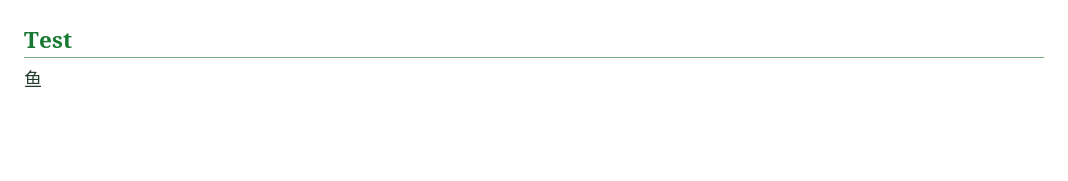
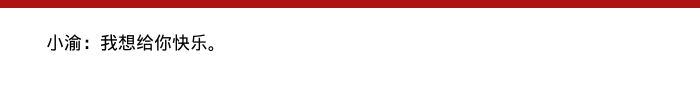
[24,32,72,48] [24,70,42,87] Test // 鱼 -> [46,34,226,52] 小渝：我想给你快乐。

